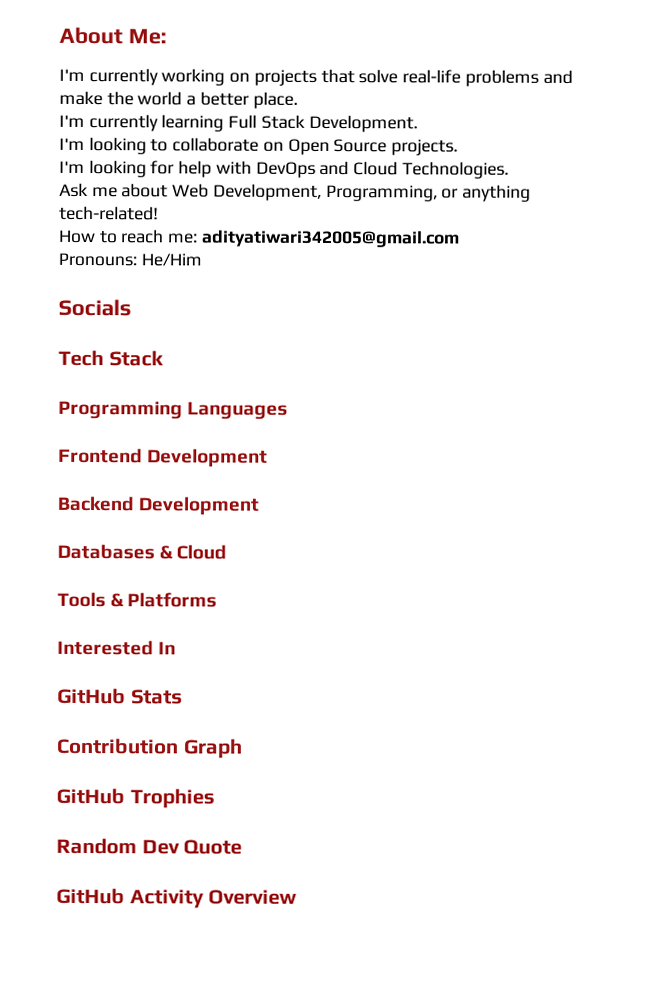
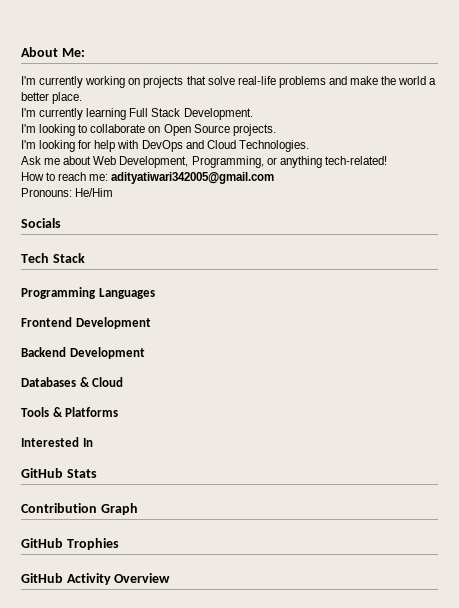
[56,837,243,855] // Random Dev Quote -> (119, 544) none

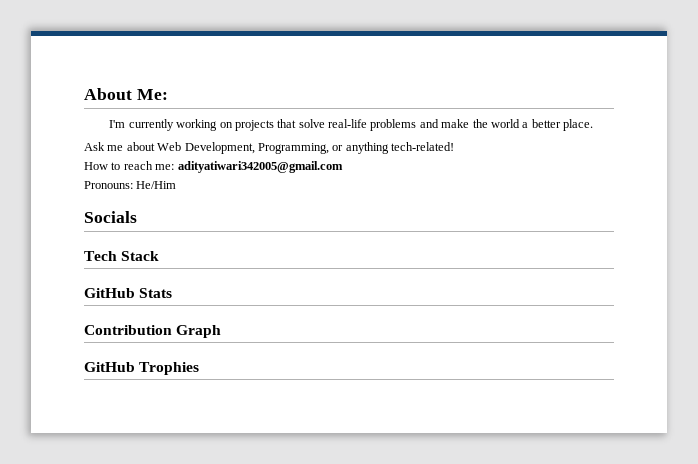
[21,108,253,120] [21,124,276,136] [21,140,309,152] // I'm currently learning Full Stack Development. // I'm looking to collaborate on Open Source projects. // I'm looking for help with DevOps and Cloud Technologies. -> (594, 125) none
[21,287,155,299] [21,317,151,329] [21,347,145,359] [21,377,124,387] [21,407,119,417] [21,437,93,447] // Programming Languages // Frontend Development // Backend Development // Databases & Cloud // Tools & Platforms // Interested In -> (160, 256) none
[21,573,171,585] // GitHub Activity Overview -> (200, 368) none

